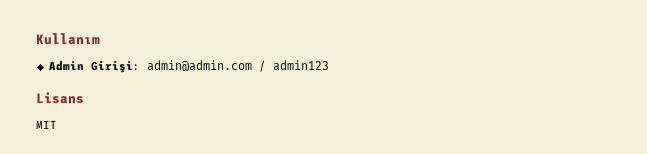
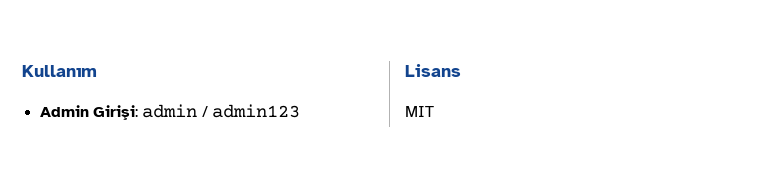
[146,60,252,71] admin@admin.com -> [142,104,198,118] admin

